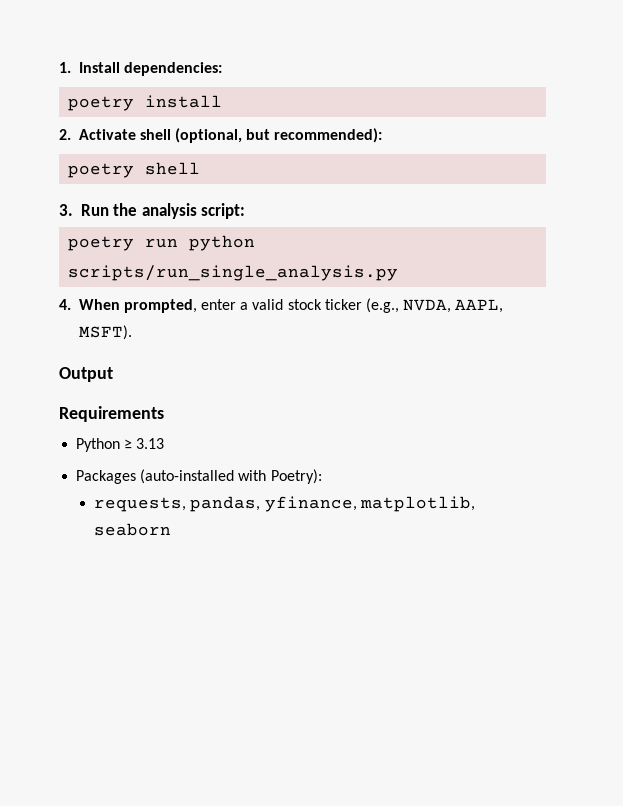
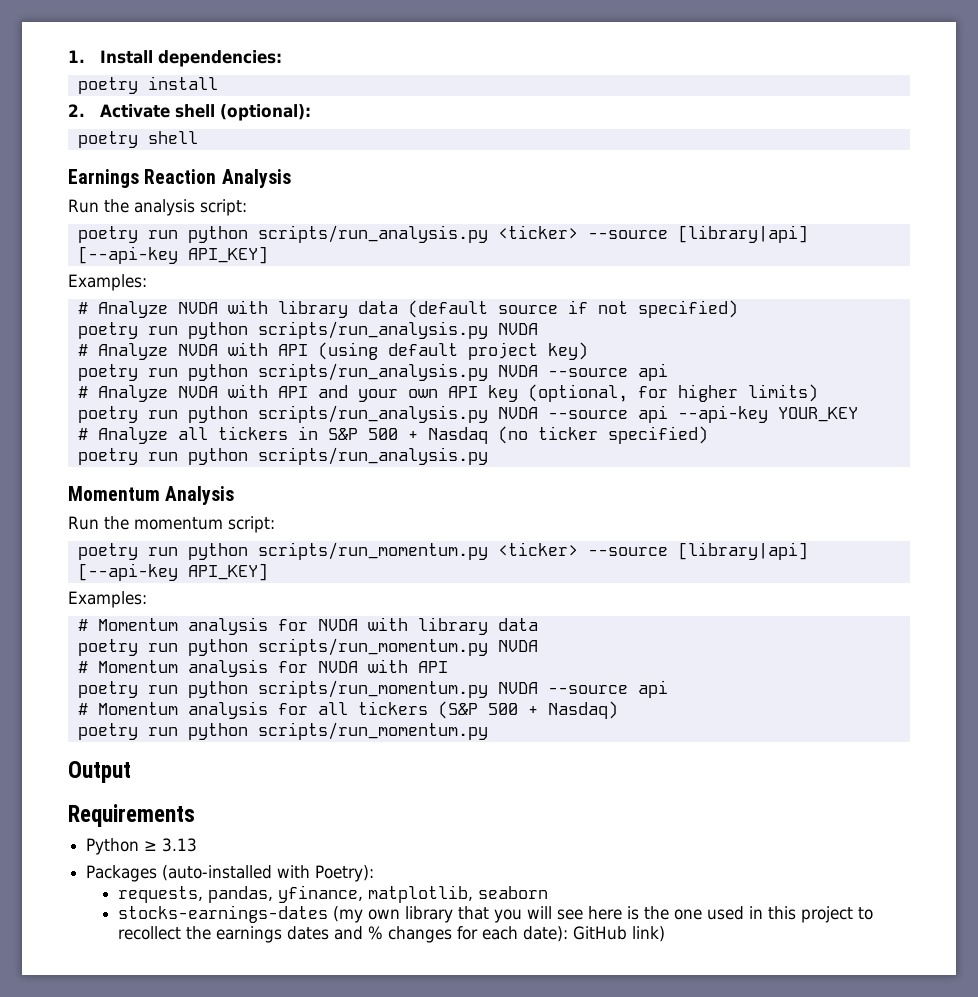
[175,128,383,143] (optional, but recommended): -> [219,104,311,121] (optional):
[59,204,73,216] 3. -> [68,169,291,188] Earnings Reaction Analysis //
[68,265,399,281] [59,298,504,313] [78,325,132,340] scripts/run_single_analysis.py // 4. When prompted, enter a valid stock ticker (e.g., NVDA, AAPL, MSFT). -> [257,225,808,243] [77,246,268,264] [68,274,147,291] [77,300,738,318] [77,321,538,339] [77,342,588,360] [77,363,668,381] [77,384,818,402] [77,405,858,423] [77,426,708,444] [77,447,488,465] [68,486,235,505] [68,516,275,533] [77,542,808,560] [77,563,268,581] [68,591,147,608] [77,617,538,635] [77,638,538,656] [77,659,448,677] [77,680,668,698] [77,701,618,719] [77,722,488,740] scripts/run_analysis.py <ticker> --source [library|api] [--api-key API_KEY] // Examples: // # Analyze NVDA with library data (default source if not specified) // poetry run python scripts/run_analysis.py NVDA // # Analyze NVDA with API (using default project key) // poetry run python scripts/run_analysis.py NVDA --source api // # Analyze NVDA with API and your own API key (optional, for higher limits) // poetry run python scripts/run_analysis.py NVDA --source api --api-key YOUR_KEY // # Analyze all tickers in S&P 500 + Nasdaq (no ticker specified) // poetry run python scripts/run_analysis.py // Momentum Analysis // Run the momentum script: // poetry run python scripts/run_momentum.py <ticker> --source [library|api] [--api-key API_KEY] // Examples: // # Momentum analysis for NVDA with library data // poetry run python scripts/run_momentum.py NVDA // # Momentum analysis for NVDA with API // poetry run python scripts/run_momentum.py NVDA --source api // # Momentum analysis for all tickers (S&P 500 + Nasdaq) // poetry run python scripts/run_momentum.py
(172, 529) none -> [117,905,873,923] [117,926,665,943] // stocks-earnings-dates (my own library that you will see here is the one used in this project to recollect the earnings dates and % changes for each date): GitHub link)

